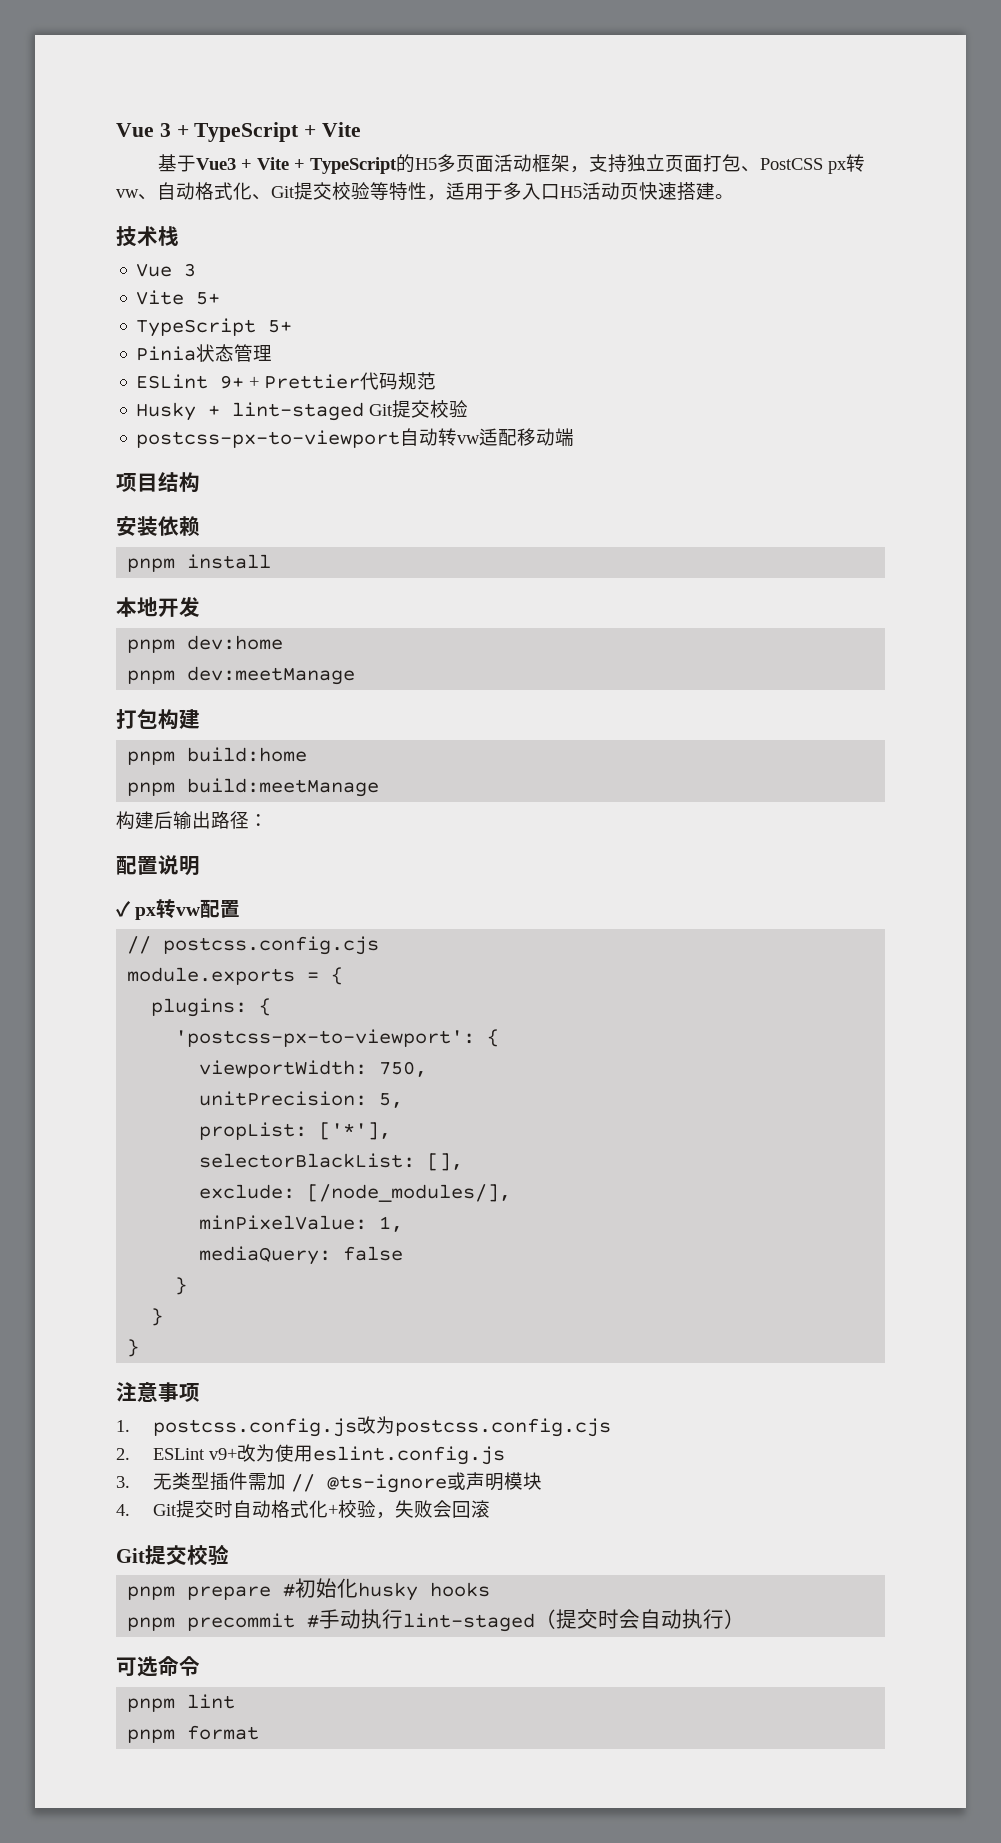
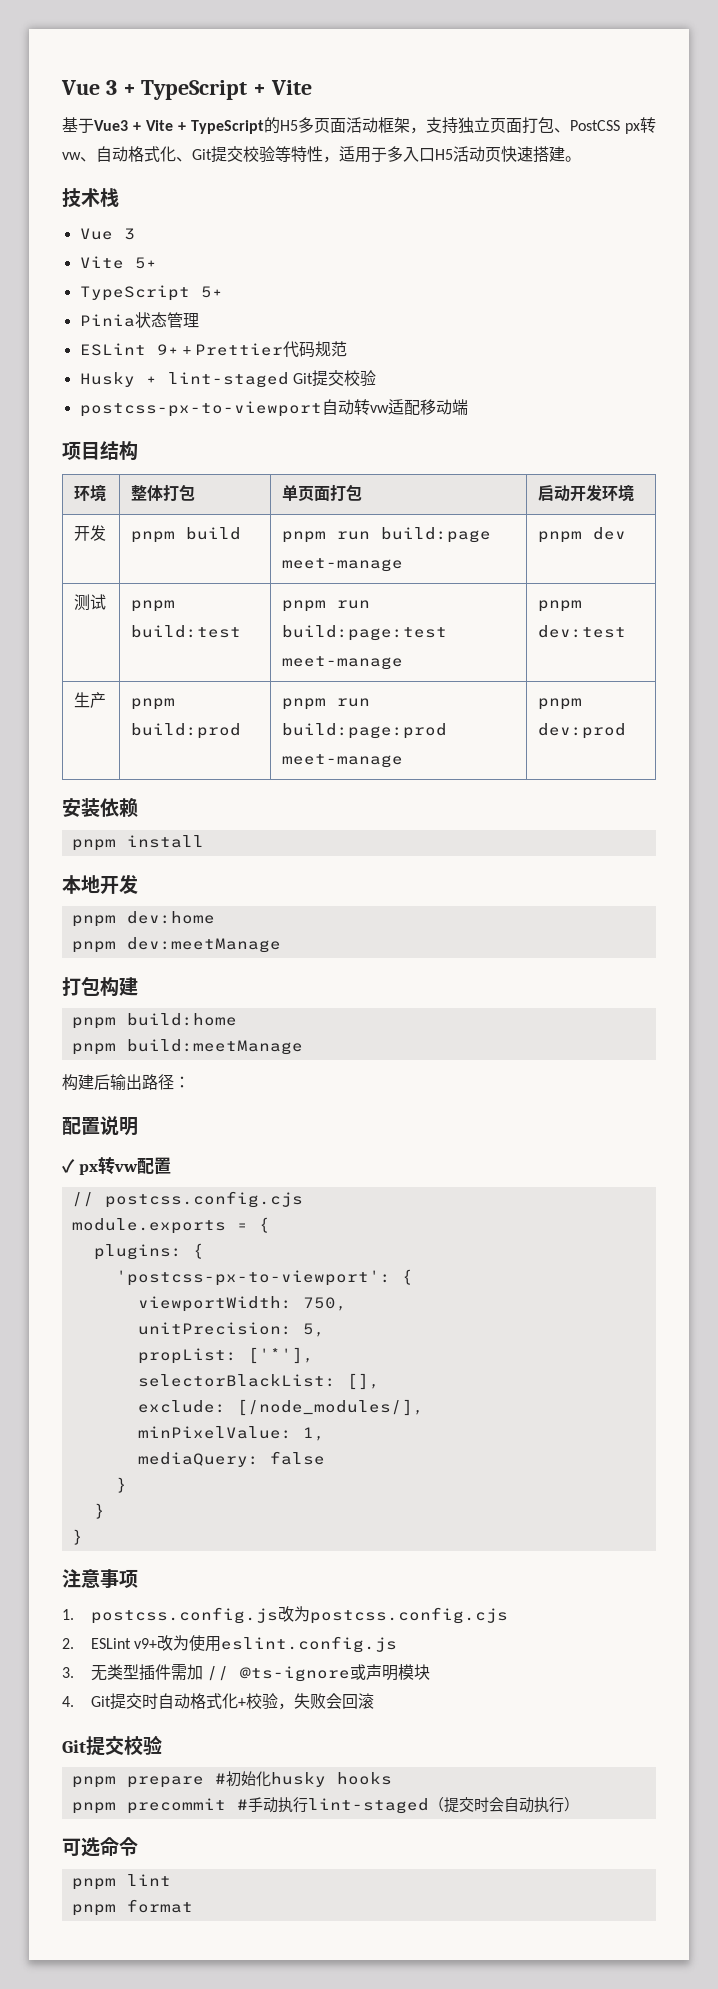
(200, 482) none -> [74,485,107,502] [131,484,196,501] [282,484,363,502] [538,484,635,502] [74,525,107,541] [131,527,242,543] [282,527,492,543] [282,558,404,572] [538,527,627,543] [74,594,107,611] [131,600,176,612] [131,625,242,638] [282,600,371,612] [282,625,448,641] [282,656,404,670] [538,600,583,612] [538,625,627,638] [74,692,107,708] [131,698,176,710] [131,723,242,739] [282,698,371,710] [282,723,448,739] [282,754,404,768] [538,698,583,710] [538,723,627,739] // 环境 | 整体打包 | 单页面打包 | 启动开发环境 // 开发 | pnpm build | pnpm run build:page meet-manage | pnpm dev // 测试 | pnpm build:test | pnpm run build:page:test meet-manage | pnpm dev:test // 生产 | pnpm build:prod | pnpm run build:page:prod meet-manage | pnpm dev:prod

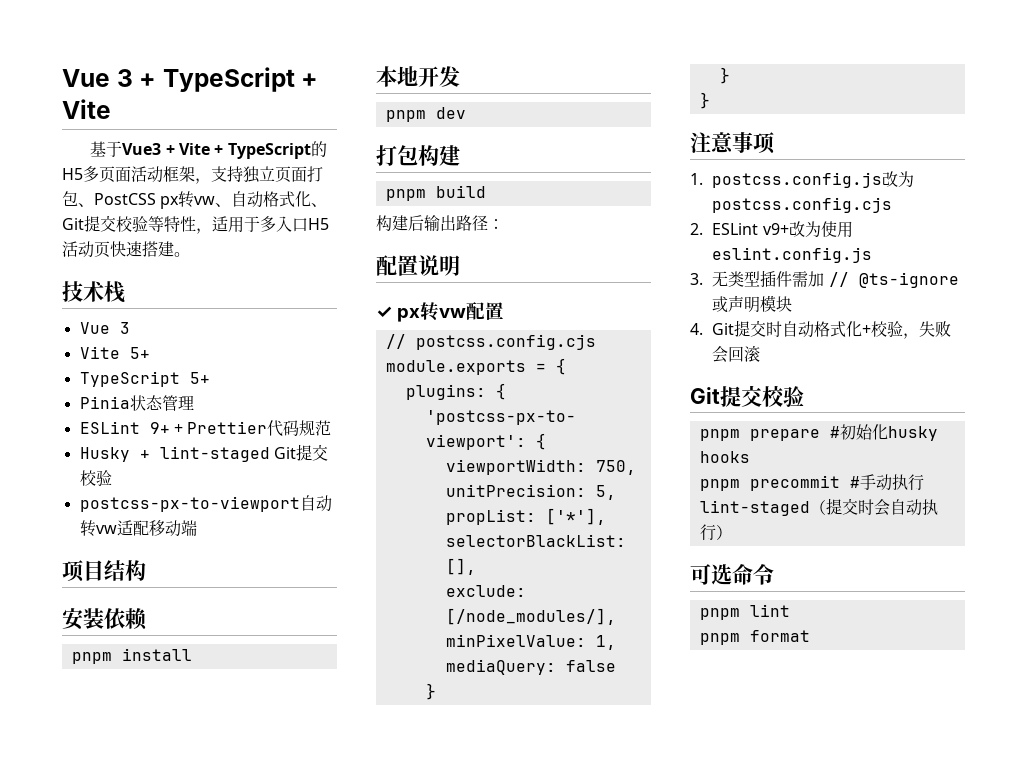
[74,485,107,502] [131,484,196,501] [282,484,363,502] [538,484,635,502] [74,525,107,541] [131,527,242,543] [282,527,492,543] [282,558,404,572] [538,527,627,543] [74,594,107,611] [131,600,176,612] [131,625,242,638] [282,600,371,612] [282,625,448,641] [282,656,404,670] [538,600,583,612] [538,625,627,638] [74,692,107,708] [131,698,176,710] [131,723,242,739] [282,698,371,710] [282,723,448,739] [282,754,404,768] [538,698,583,710] [538,723,627,739] // 环境 | 整体打包 | 单页面打包 | 启动开发环境 // 开发 | pnpm build | pnpm run build:page meet-manage | pnpm dev // 测试 | pnpm build:test | pnpm run build:page:test meet-manage | pnpm dev:test // 生产 | pnpm build:prod | pnpm run build:page:prod meet-manage | pnpm dev:prod -> (146, 570) none
[126,911,215,924] [71,937,281,953] dev:home // pnpm dev:meetManage -> [435,107,466,119] dev
[126,1013,237,1026] [71,1039,303,1055] build:home // pnpm build:meetManage -> [435,185,486,198] build

